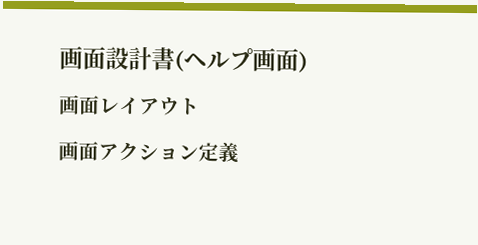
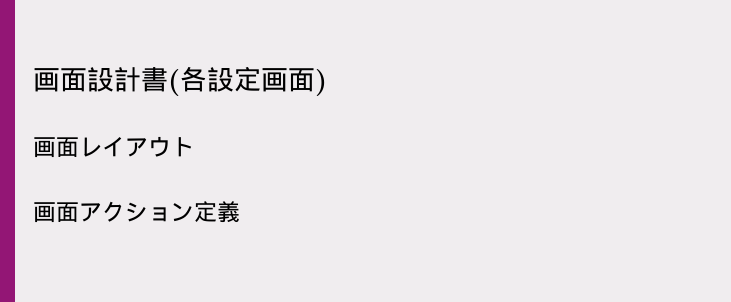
[183,47,253,71] ヘルプ -> [180,66,261,92] 各設定

